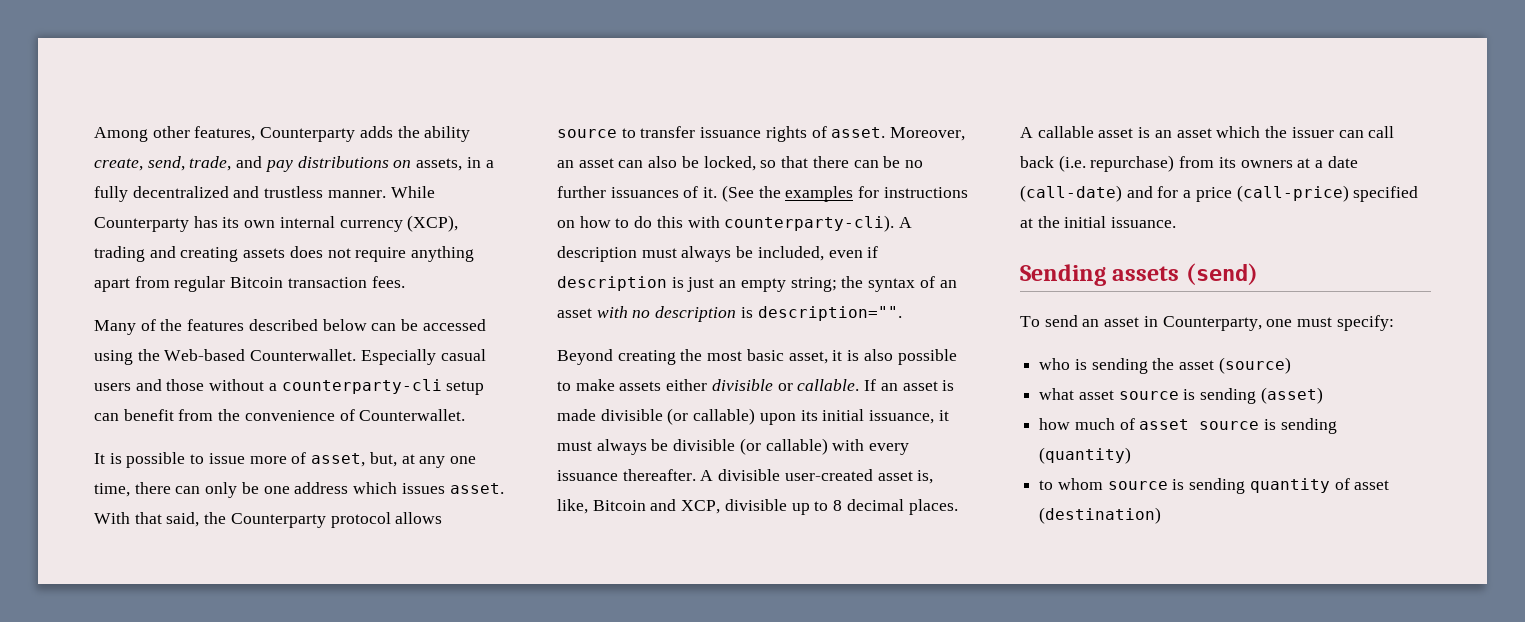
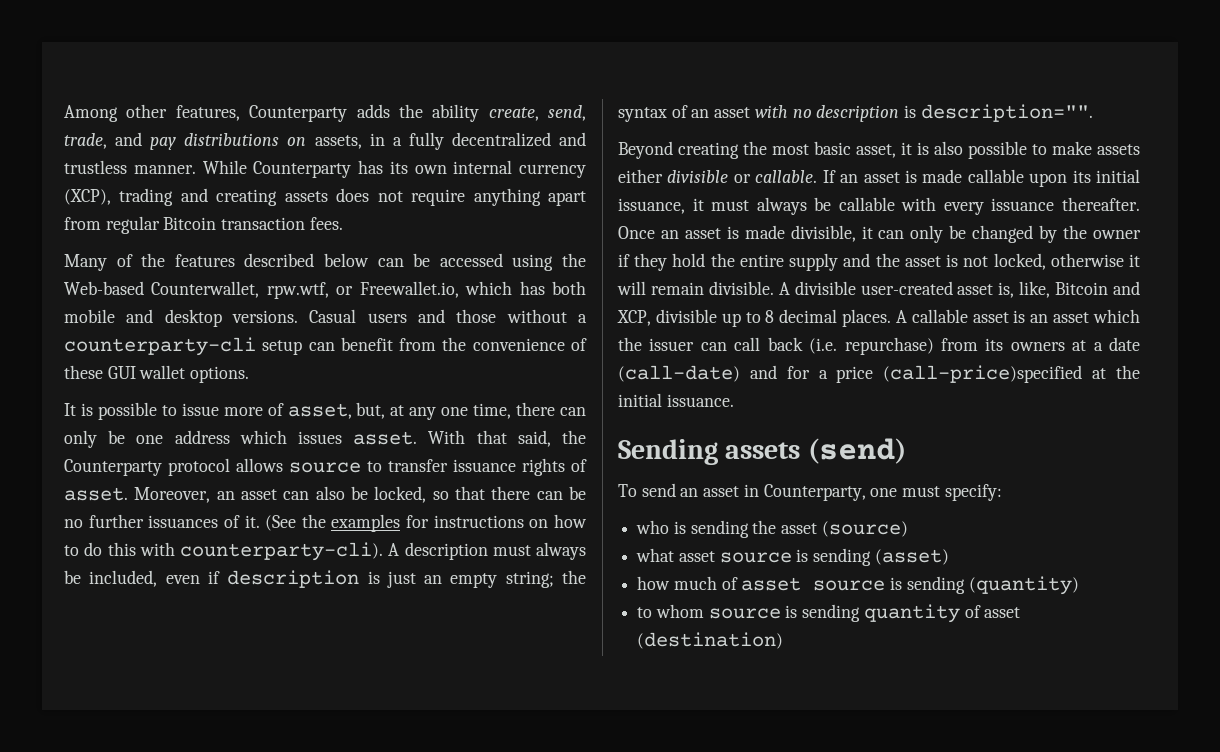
[250,349,486,365] Counterwallet. Especially casual -> [151,281,587,299] [64,309,357,327] Counterwallet, rpw.wtf, or Freewallet.io, which has both mobile and desktop versions. Casual
[359,409,466,421] Counterwallet. -> [64,365,250,383] these GUI wallet options.
[600,408,756,425] divisible (or callable) -> [967,169,1024,183] callable
[673,438,828,455] divisible (or callable) -> [838,197,895,211] callable
(696, 475) none -> [618,225,1141,243] [618,253,1140,271] [617,281,774,295] Once an asset is made divisible, it can only be changed by the owner if they hold the entire supply and the asset is not locked, otherwise it will remain divisible.
[1236,185,1419,202] (call-price) specified -> [883,365,1083,383] (call-price)specified

